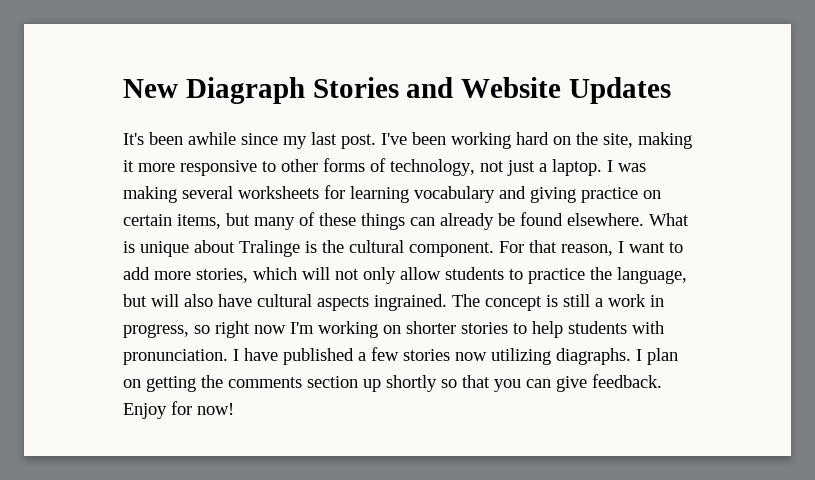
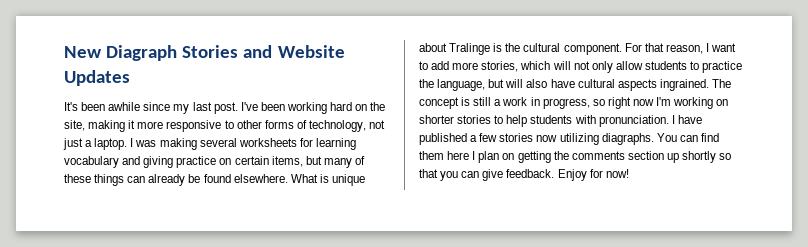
(631, 356) none -> [656,133,719,142] [419,151,470,160] You can find them here

